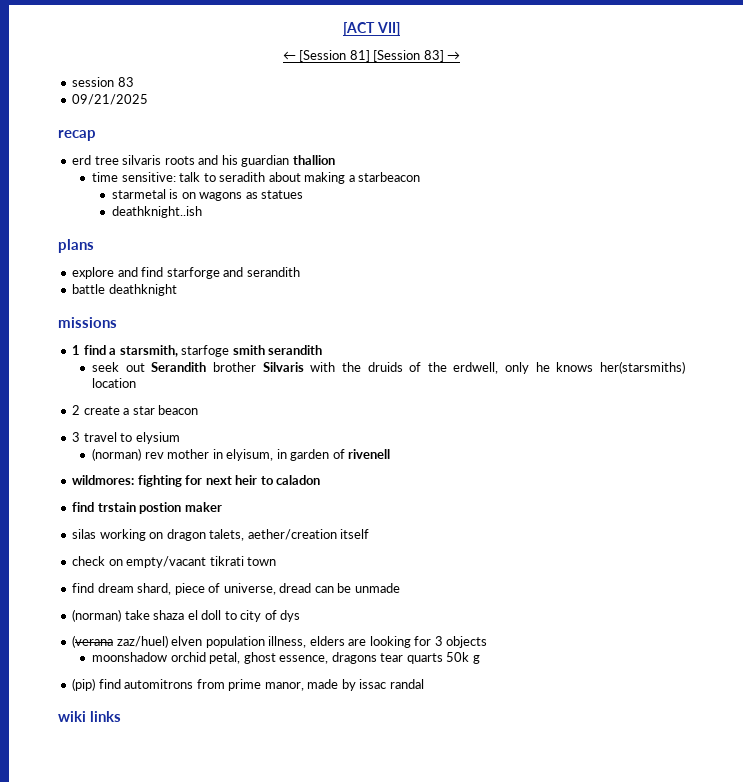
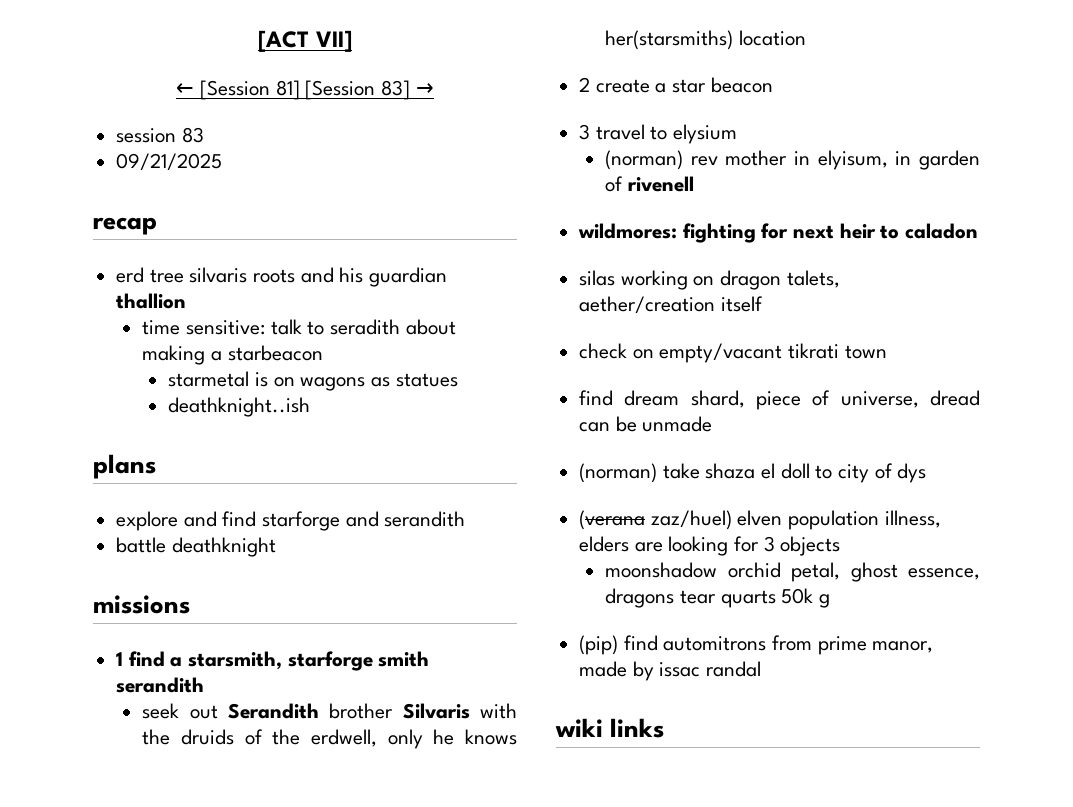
[181,345,230,357] starfoge -> [287,651,373,671] starforge
[72,502,222,514] // find trstain postion maker -> (979, 231) none

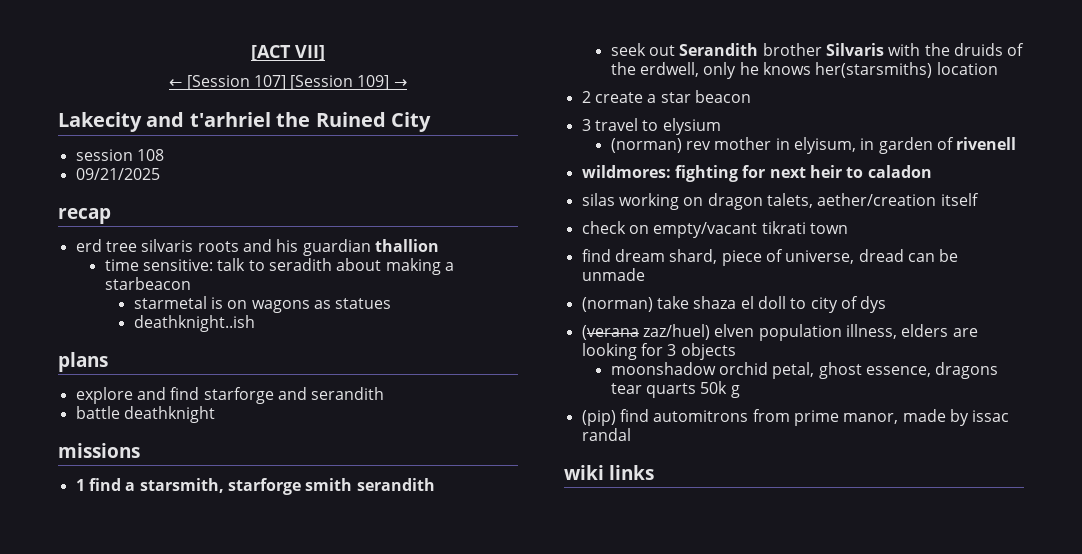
[275,80,434,100] 81] [Session 83] → -> [253,75,407,90] [58,112,431,132] 107] [Session 109] → // Lakecity and t'arhriel the Ruined City
[181,127,204,143] 83 -> [136,149,164,161] 108

